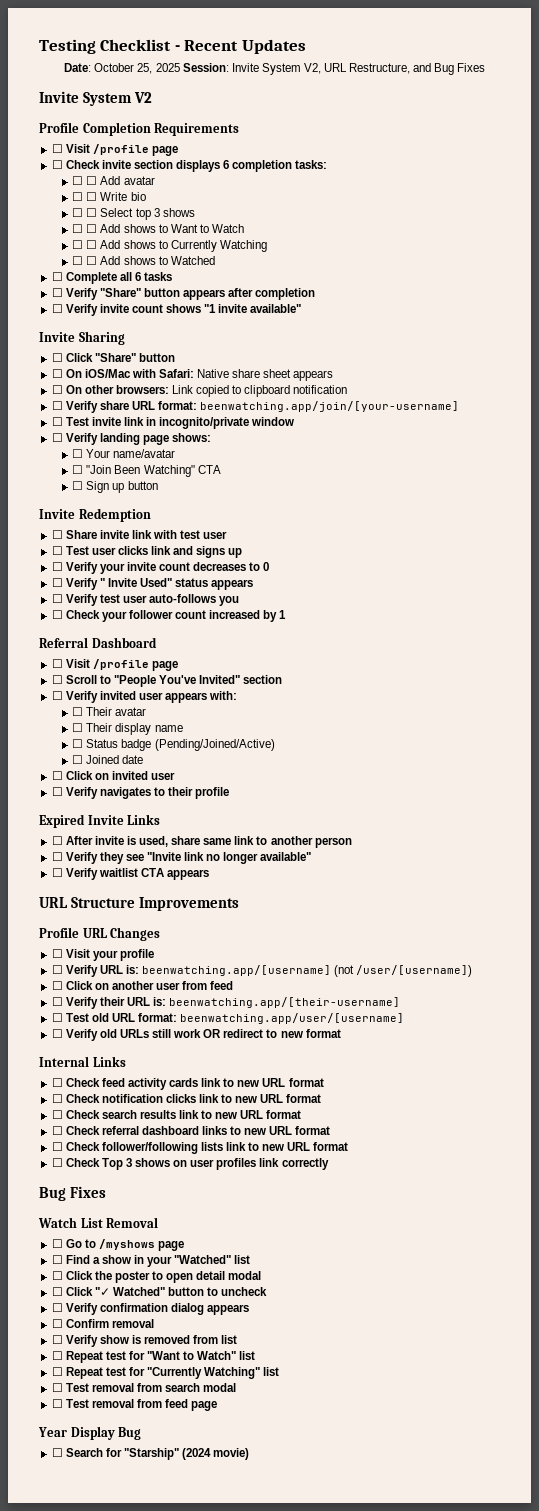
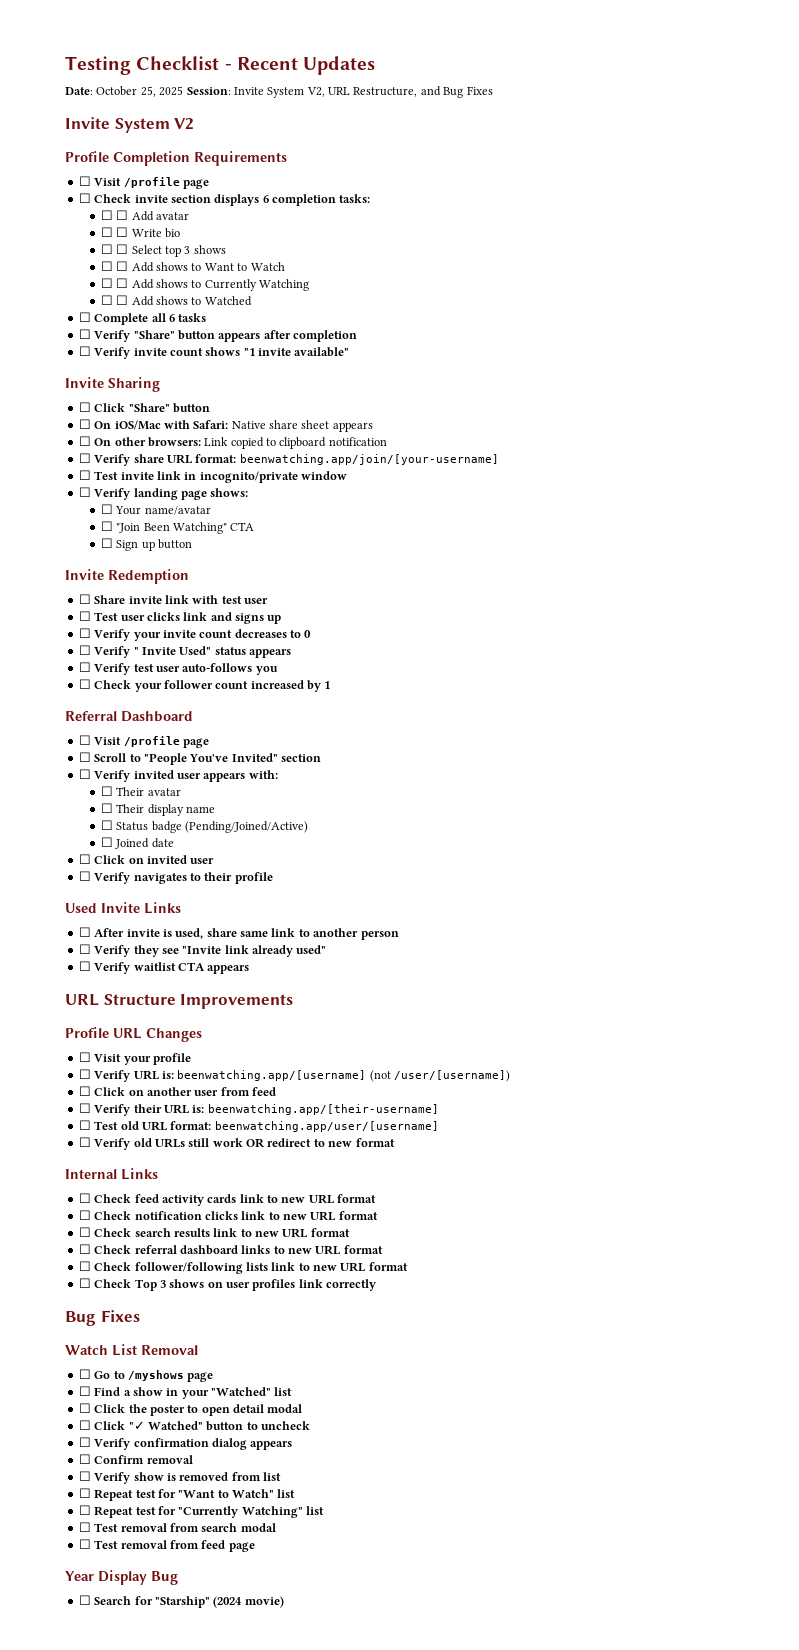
[39,814,85,828] Expired -> [65,903,97,913] Used
[206,852,312,864] no longer available" -> [252,945,327,957] already used"

